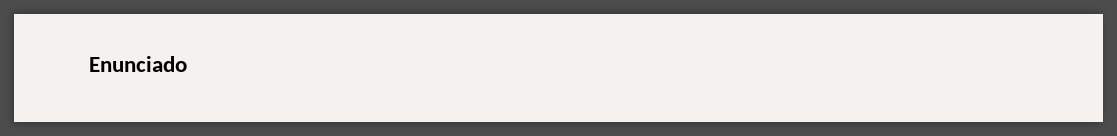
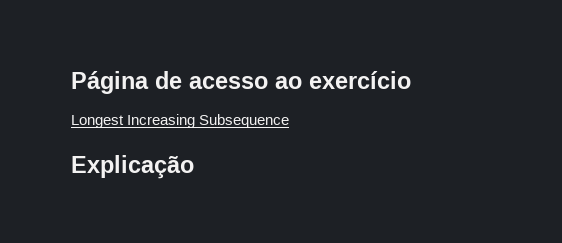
[89,56,187,72] Enunciado -> [71,71,411,94] [71,114,290,128] [71,155,194,179] Página de acesso ao exercício // Longest Increasing Subsequence // Explicação

